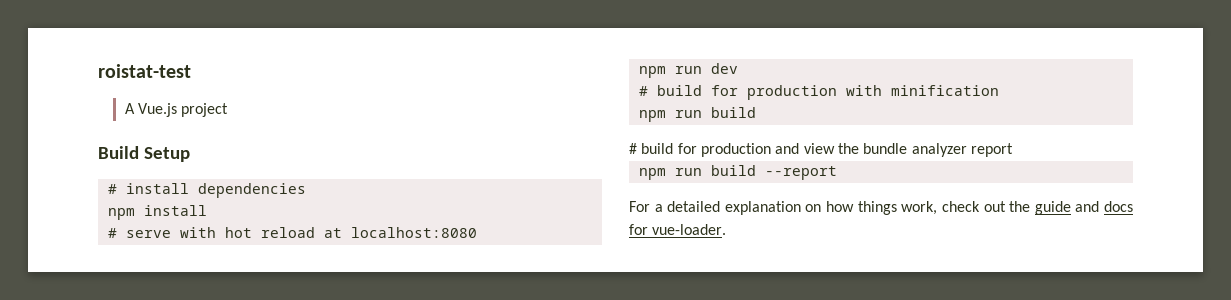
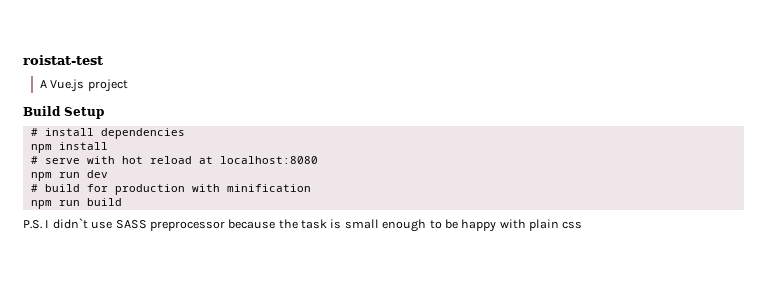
[629,143,1013,157] [638,165,837,180] [629,201,1134,215] [629,224,727,235] # build for production and view the bundle analyzer report // npm run build --report // For a detailed explanation on how things work, check out the guide and docs for vue-loader. -> [23,218,583,232] P.S. I didn`t use SASS preprocessor because the task is small enough to be happy with plain css

